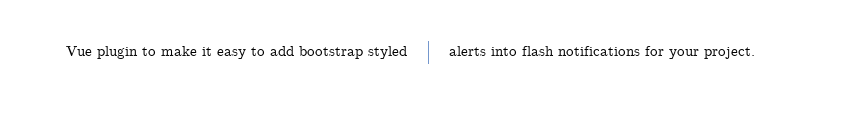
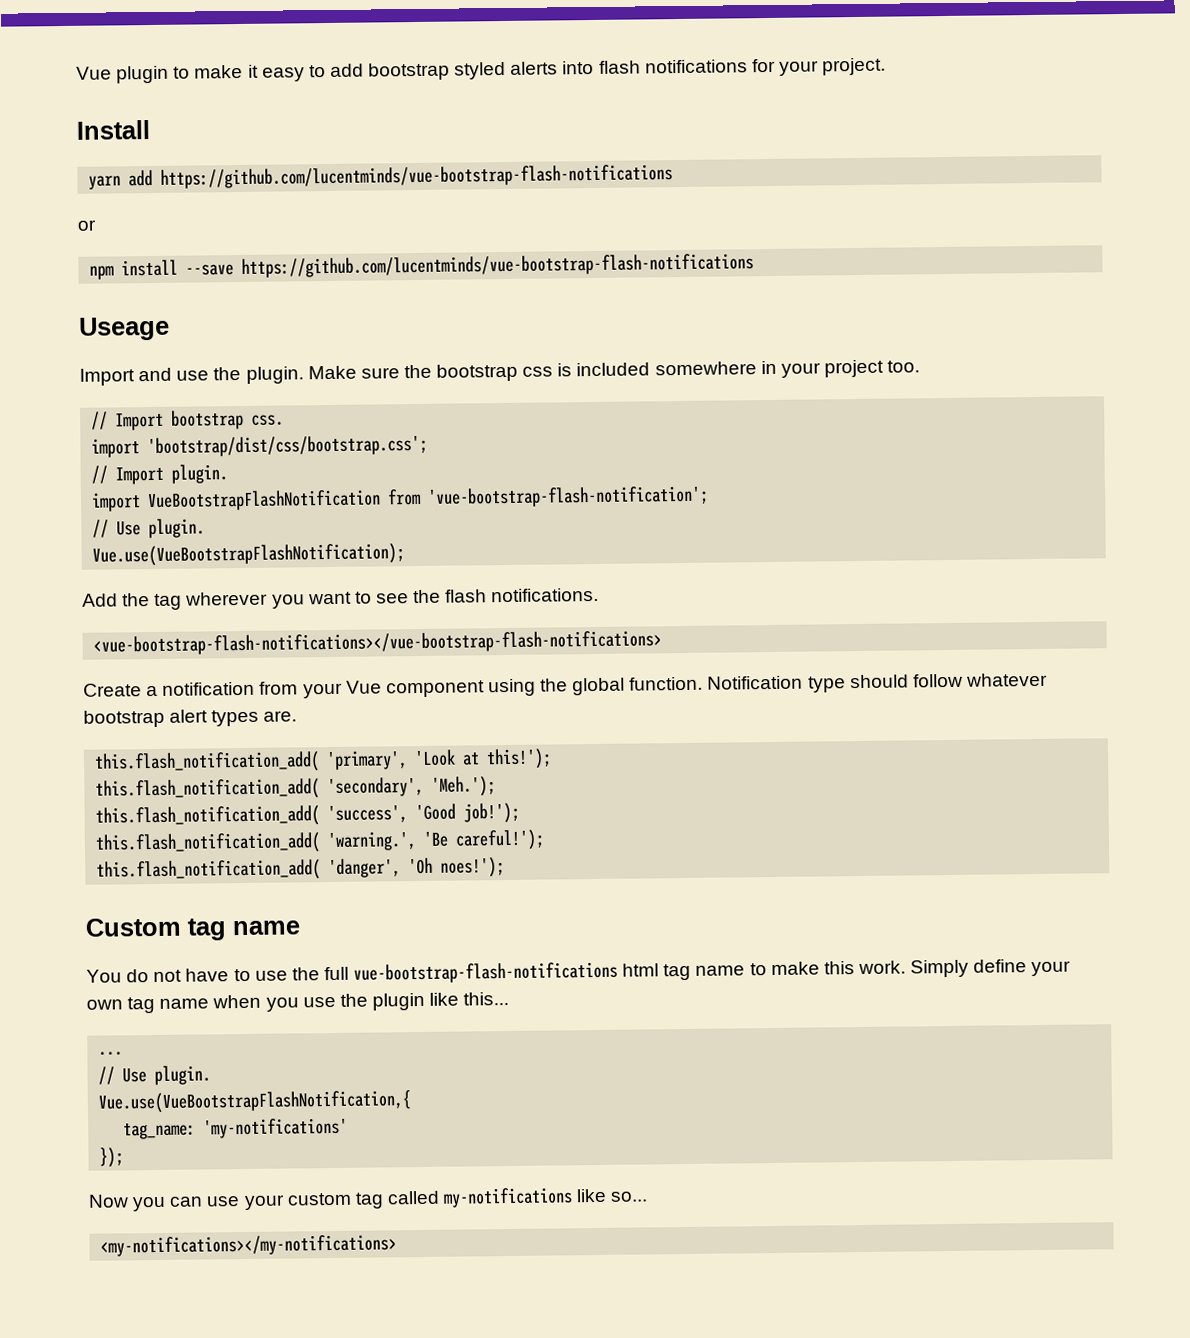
(755, 53) none -> [76,120,150,140] [88,164,674,190] [77,219,96,231] [89,253,755,280] [78,316,170,341] [79,359,921,386] [91,409,285,431] [91,434,429,458] [91,464,229,485] [91,485,710,512] [92,518,206,539] [92,543,406,567] [82,587,600,610] [93,630,663,656] [83,672,1048,699] [83,709,298,728] [94,748,553,774] [95,776,497,801] [95,802,521,828] [95,829,546,855] [96,857,506,882] [85,917,300,941] [86,959,1072,984] [86,991,510,1014] [98,1051,124,1056] [98,1065,212,1086] [98,1090,412,1114] [123,1117,349,1140] [99,1147,125,1168] [88,1187,649,1212] [100,1234,398,1257] // Install // yarn add https://github.com/lucentminds/vue-bootstrap-flash-notifications // or // npm install --save https://github.com/lucentminds/vue-bootstrap-flash-notifications // Useage // Import and use the plugin. Make sure the bootstrap css is included somewhere in your project too. // // Import bootstrap css. // import 'bootstrap/dist/css/bootstrap.css'; // // Import plugin. // import VueBootstrapFlashNotification from 'vue-bootstrap-flash-notification'; // // Use plugin. // Vue.use(VueBootstrapFlashNotification); // Add the tag wherever you want to see the flash notifications. // <vue-bootstrap-flash-notifications></vue-bootstrap-flash-notifications> // Create a notification from your Vue component using the global function. Notification type should follow whatever bootstrap alert types are. // this.flash_notification_add( 'primary', 'Look at this!'); // this.flash_notification_add( 'secondary', 'Meh.'); // this.flash_notification_add( 'success', 'Good job!'); // this.flash_notification_add( 'warning.', 'Be careful!'); // this.flash_notification_add( 'danger', 'Oh noes!'); // Custom tag name // You do not have to use the full vue-bootstrap-flash-notifications html tag name to make this work. Simply define your own tag name when you use the plugin like this... // ... // // Use plugin. // Vue.use(VueBootstrapFlashNotification,{ // tag_name: 'my-notifications' // }); // Now you can use your custom tag called my-notifications like so... // <my-notifications></my-notifications>

